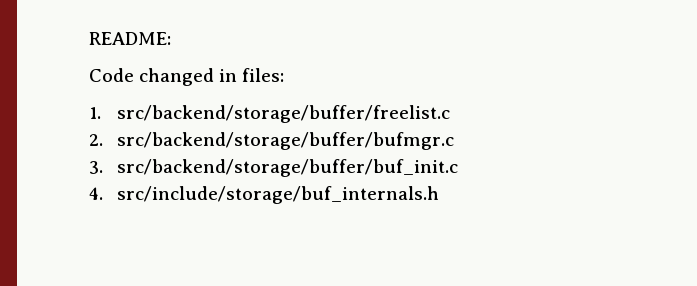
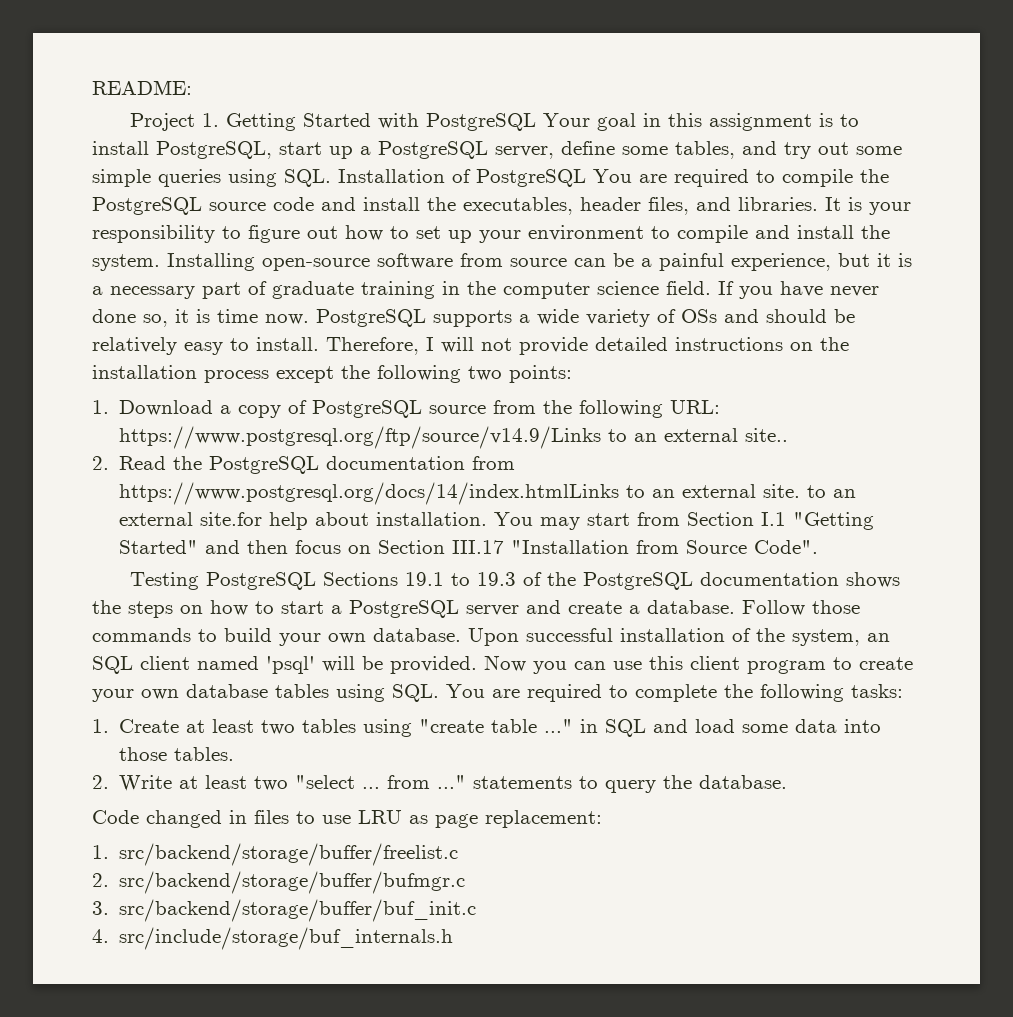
[89,68,285,86] Code changed in files: -> [129,113,859,131] [92,141,902,159] [92,169,889,187] [92,197,911,215] [92,225,890,243] [92,253,912,271] [92,281,879,299] [92,309,855,327] [92,337,849,355] [92,365,572,383] [92,400,721,418] [119,426,789,449] [92,456,516,474] [119,482,857,505] [119,512,875,530] [119,540,819,554] [129,572,900,590] [92,600,860,618] [92,628,890,646] [92,655,913,674] [92,684,903,702] [92,719,882,737] [119,747,235,761] [92,775,788,793] [92,810,602,828] Project 1. Getting Started with PostgreSQL Your goal in this assignment is to install PostgreSQL, start up a PostgreSQL server, define some tables, and try out some simple queries using SQL. Installation of PostgreSQL You are required to compile the PostgreSQL source code and install the executables, header files, and libraries. It is your responsibility to figure out how to set up your environment to compile and install the system. Installing open-source software from source can be a painful experience, but it is a necessary part of graduate training in the computer science field. If you have never done so, it is time now. PostgreSQL supports a wide variety of OSs and should be relatively easy to install. Therefore, I will not provide detailed instructions on the installation process except the following two points: // 1. Download a copy of PostgreSQL source from the following URL: https://www.postgresql.org/ftp/source/v14.9/Links to an external site.. // 2. Read the PostgreSQL documentation from https://www.postgresql.org/docs/14/index.htmlLinks to an external site. to an external site.for help about installation. You may start from Section I.1 "Getting Started" and then focus on Section III.17 "Installation from Source Code". // Testing PostgreSQL Sections 19.1 to 19.3 of the PostgreSQL documentation shows the steps on how to start a PostgreSQL server and create a database. Follow those commands to build your own database. Upon successful installation of the system, an SQL client named 'psql' will be provided. Now you can use this client program to create your own database tables using SQL. You are required to complete the following tasks: // 1. Create at least two tables using "create table ..." in SQL and load some data into those tables. // 2. Write at least two "select ... from ..." statements to query the database. // Code changed in files to use LRU as page replacement:

